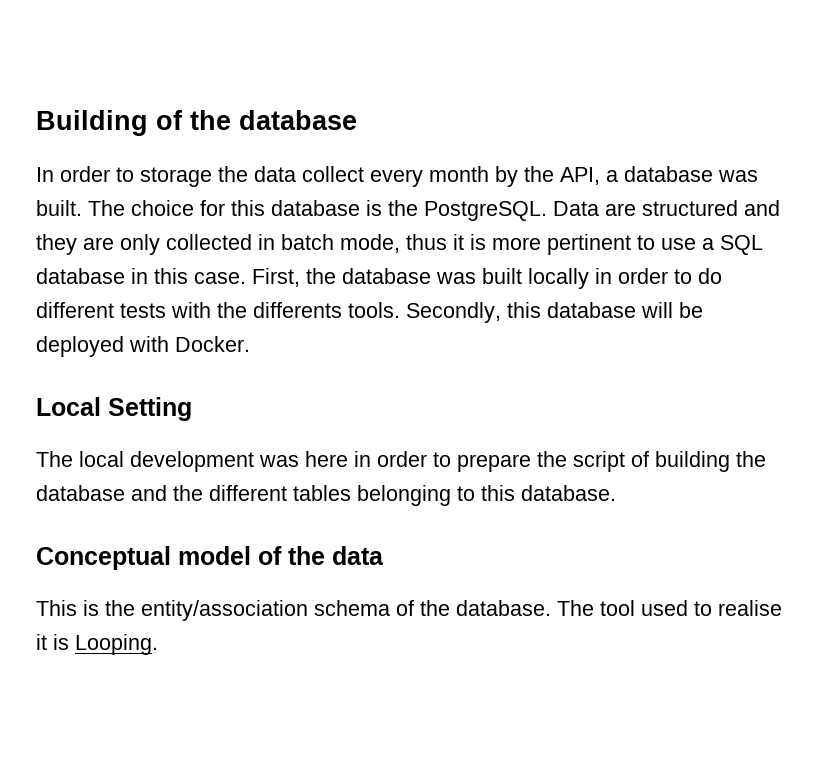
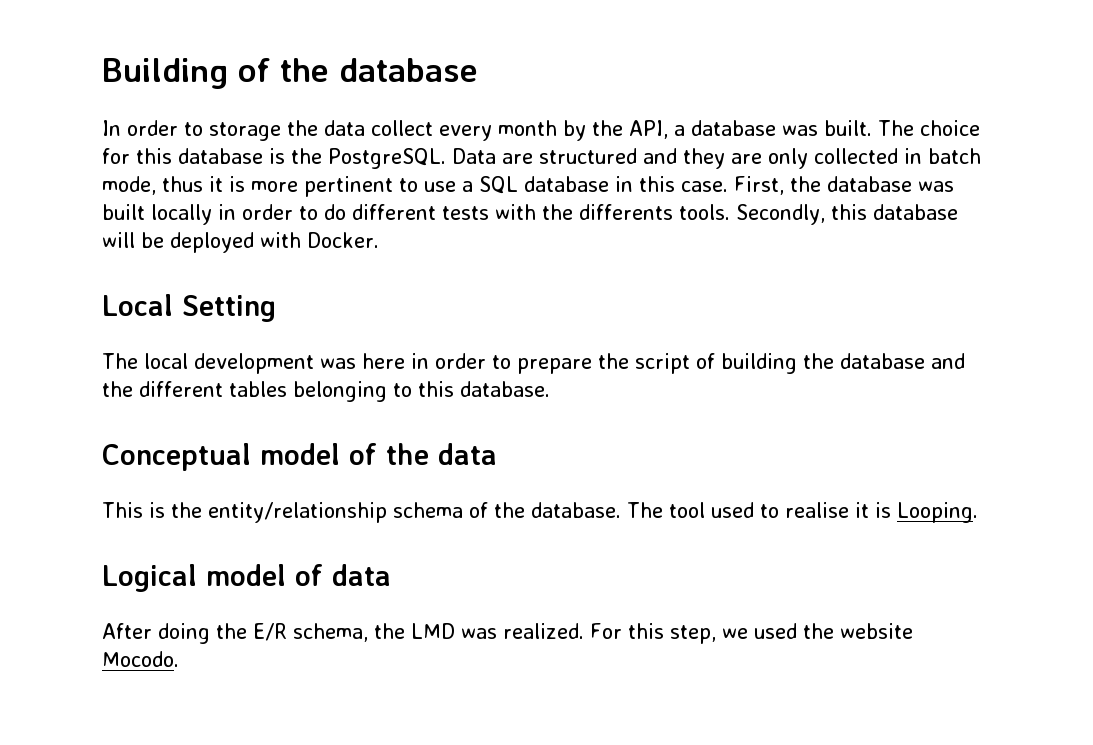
[141,600,308,621] entity/association -> [208,502,387,523] entity/relationship
(158, 644) none -> [102,564,391,592] [102,623,913,644] [102,651,179,667] // Logical model of data // After doing the E/R schema, the LMD was realized. For this step, we used the website Mocodo.

